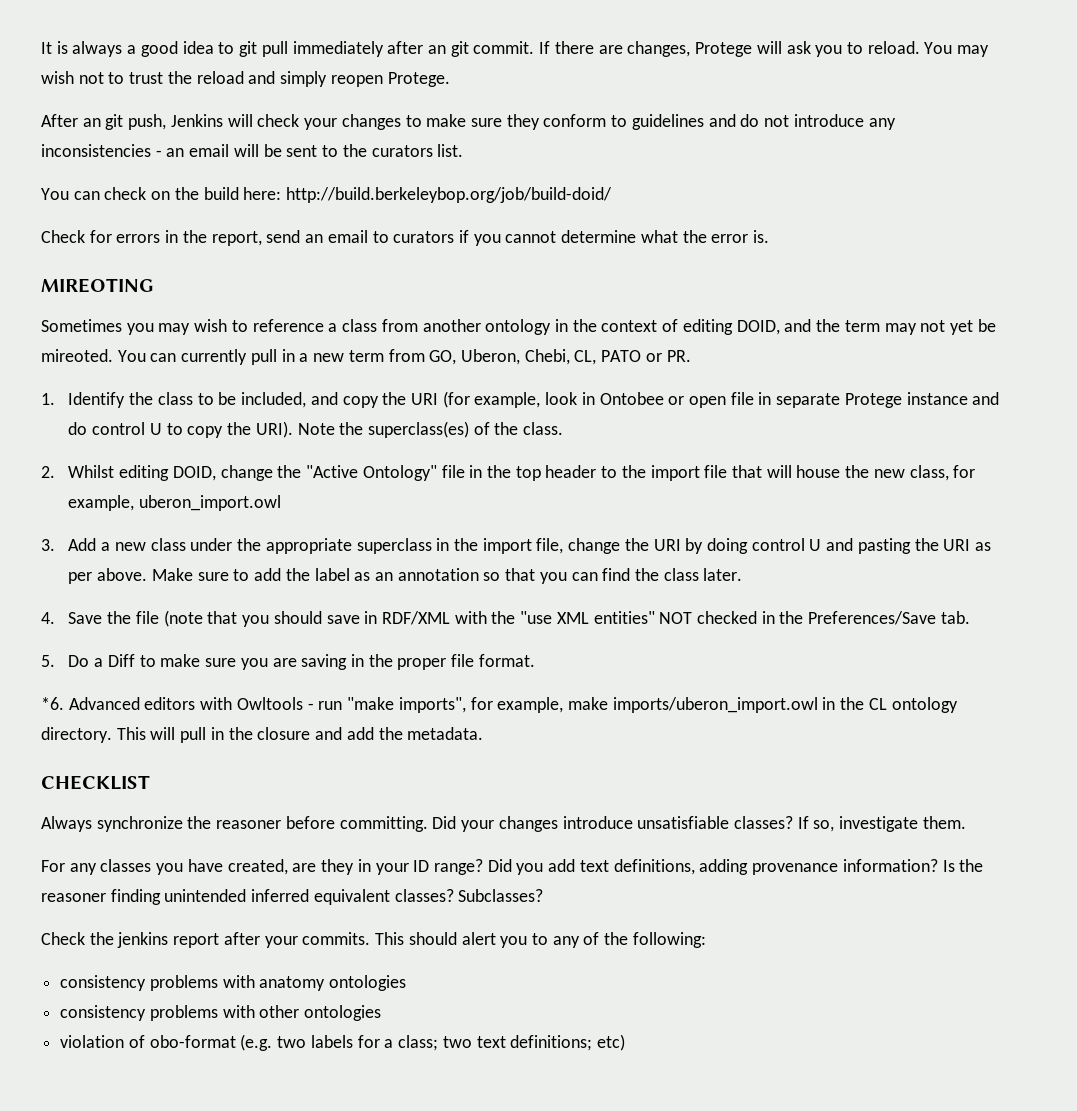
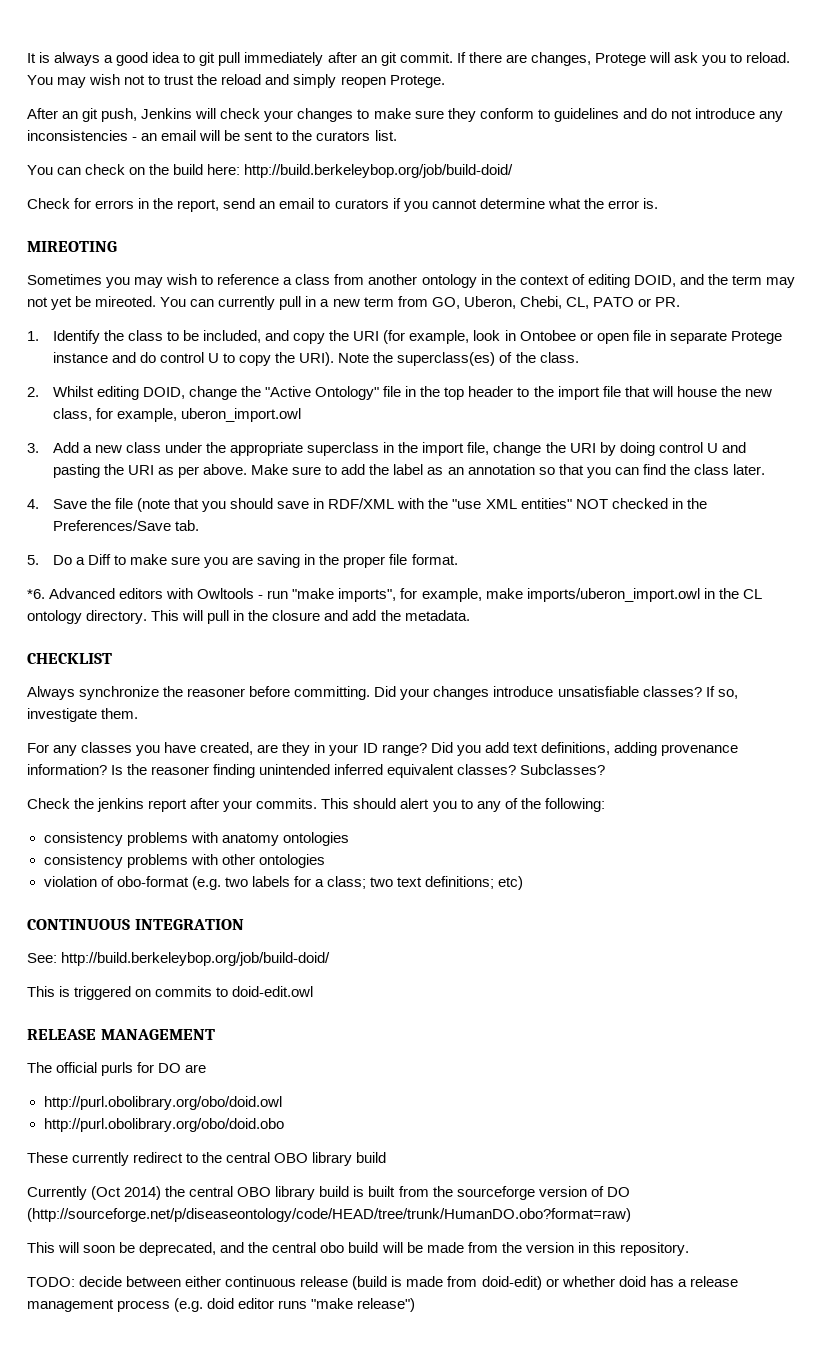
(625, 1042) none -> [27,919,244,930] [27,952,331,966] [27,986,314,1000] [27,1029,215,1040] [27,1062,207,1076] [43,1096,282,1110] [43,1118,284,1132] [27,1152,387,1166] [27,1186,630,1200] [27,1208,631,1222] [27,1242,689,1256] [27,1276,738,1290] [27,1298,416,1312] // CONTINUOUS INTEGRATION // See: http://build.berkeleybop.org/job/build-doid/ // This is triggered on commits to doid-edit.owl // RELEASE MANAGEMENT // The official purls for DO are // http://purl.obolibrary.org/obo/doid.owl // http://purl.obolibrary.org/obo/doid.obo // These currently redirect to the central OBO library build // Currently (Oct 2014) the central OBO library build is built from the sourceforge version of DO (http://sourceforge.net/p/diseaseontology/code/HEAD/tree/trunk/HumanDO.obo?format=raw) // This will soon be deprecated, and the central obo build will be made from the version in this repository. // TODO: decide between either continuous release (build is made from doid-edit) or whether doid has a release management process (e.g. doid editor runs "make release")

